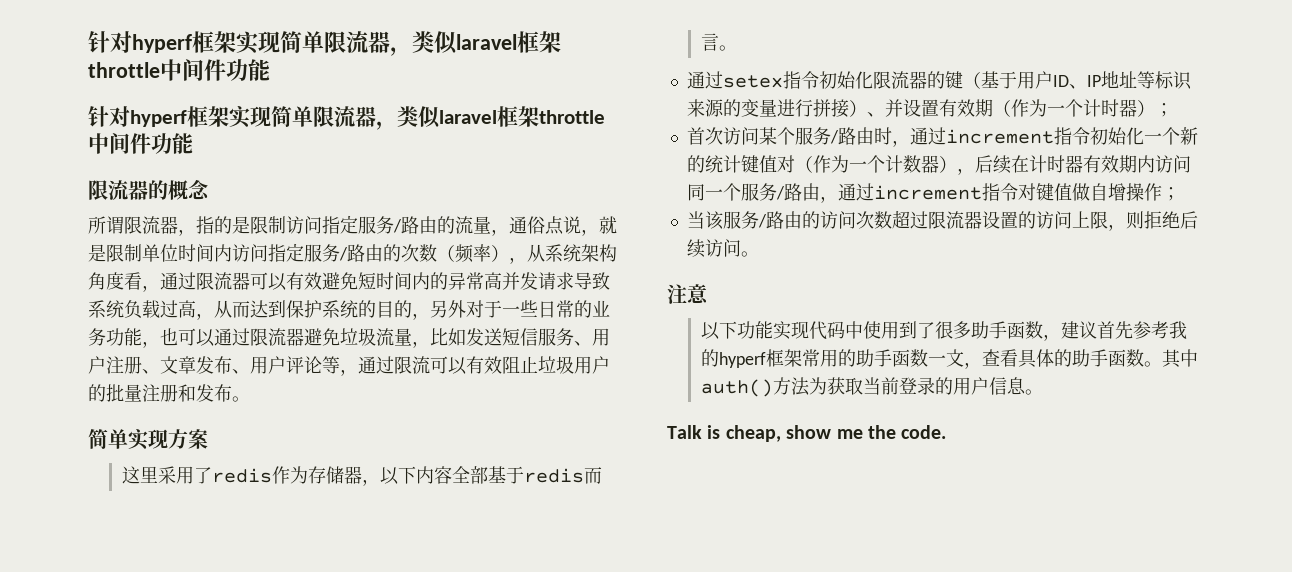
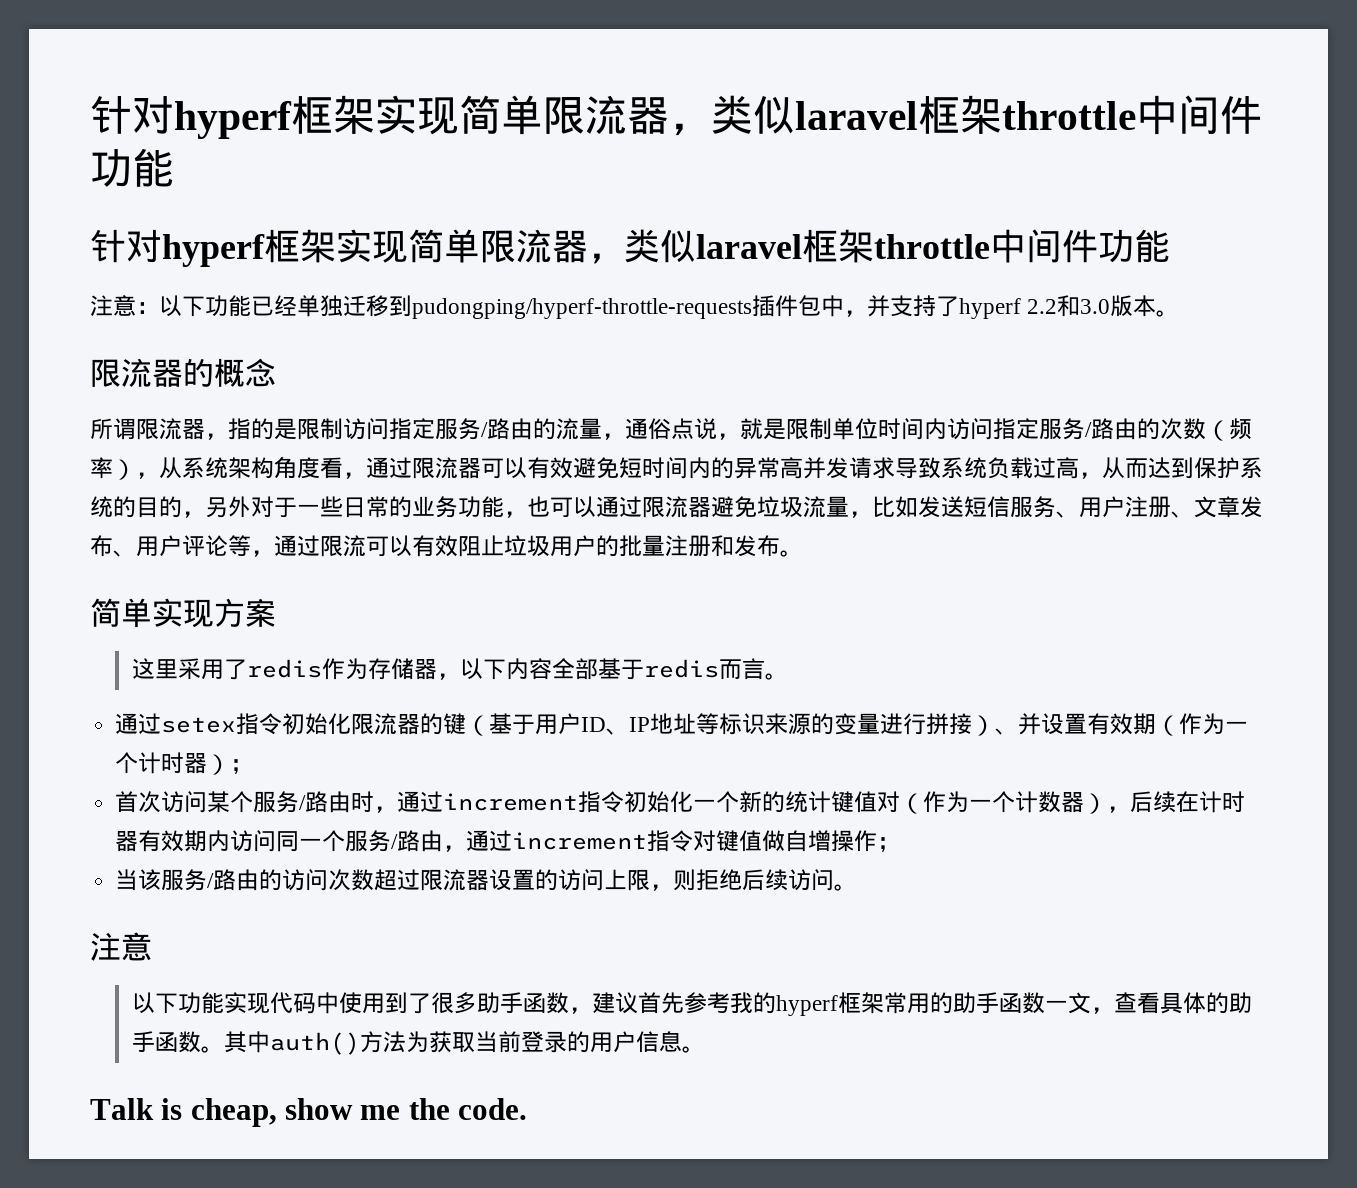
(193, 143) none -> [90,295,1180,319] // 注意：以下功能已经单独迁移到pudongping/hyperf-throttle-requests插件包中，并支持了hyperf 2.2和3.0版本。

